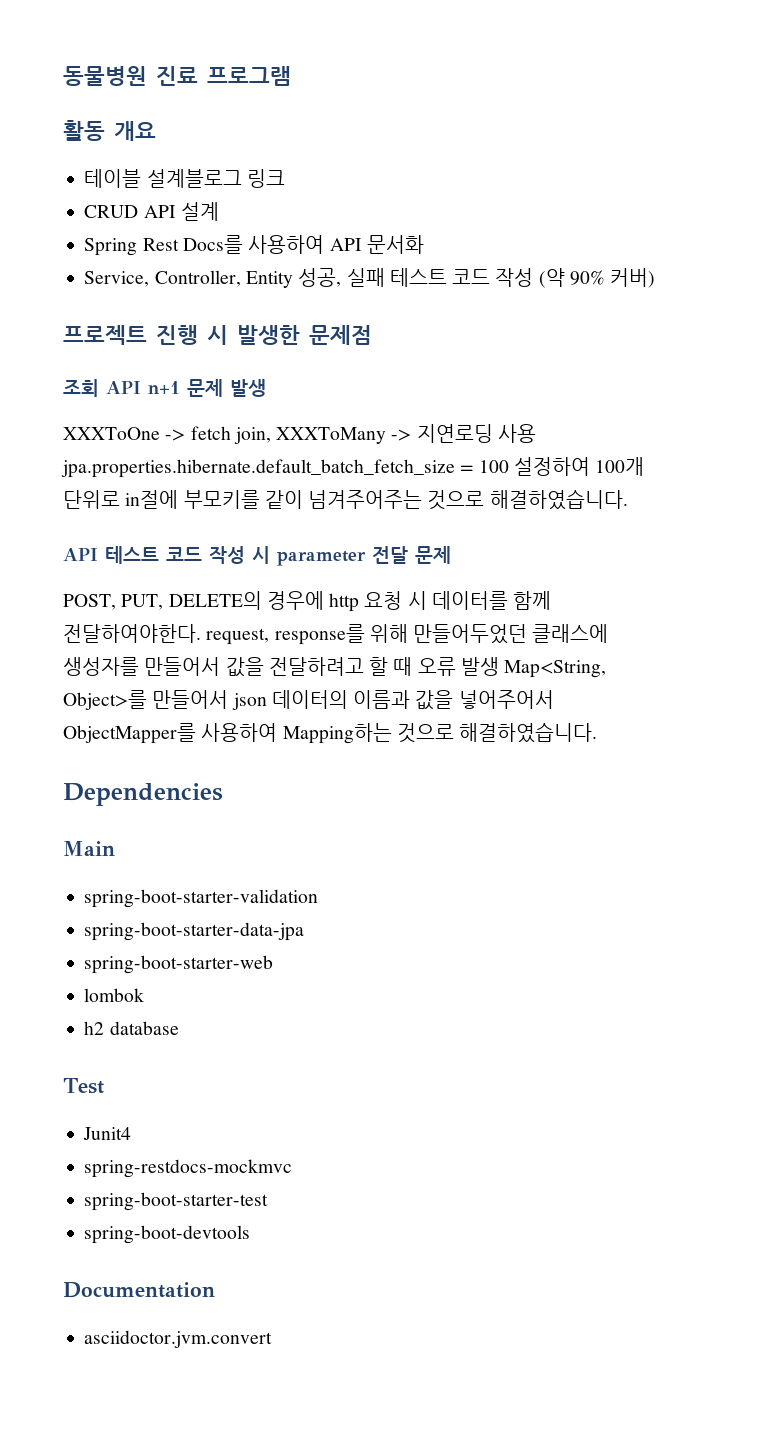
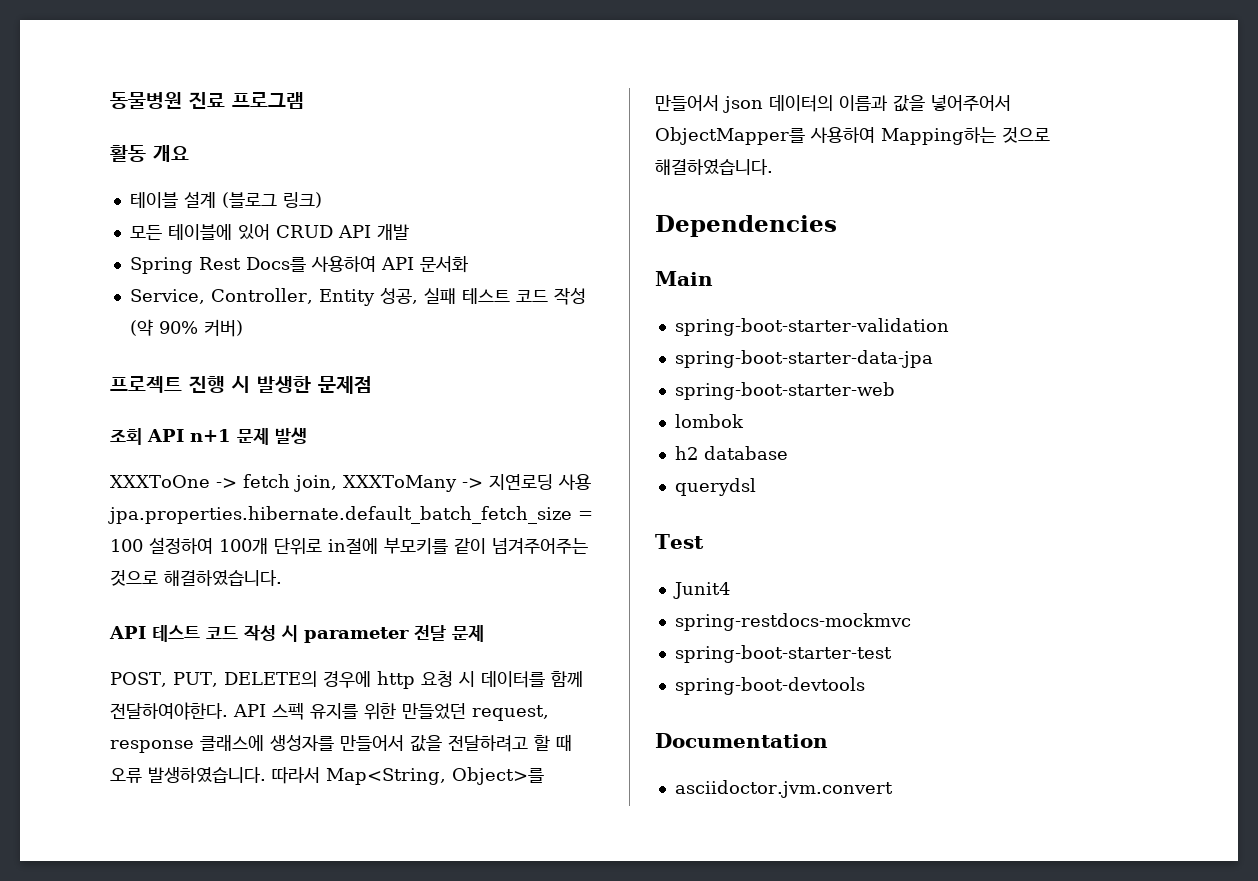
[146,169,285,188] 설계블로그 링크 // -> [183,191,322,208] [129,224,270,240] 설계 (블로그 링크) // 모든 테이블에 있어
[180,202,219,221] 설계 -> [376,224,409,240] 개발
[206,624,528,645] request, response를 위해 만들어두었던 -> [233,703,549,721] [110,740,194,753] API 스펙 유지를 위한 만들었던 request, response
[460,657,499,676] 발생 -> [148,767,320,784] 발생하였습니다. 따라서
(179, 1028) none -> [674,478,756,496] // querydsl

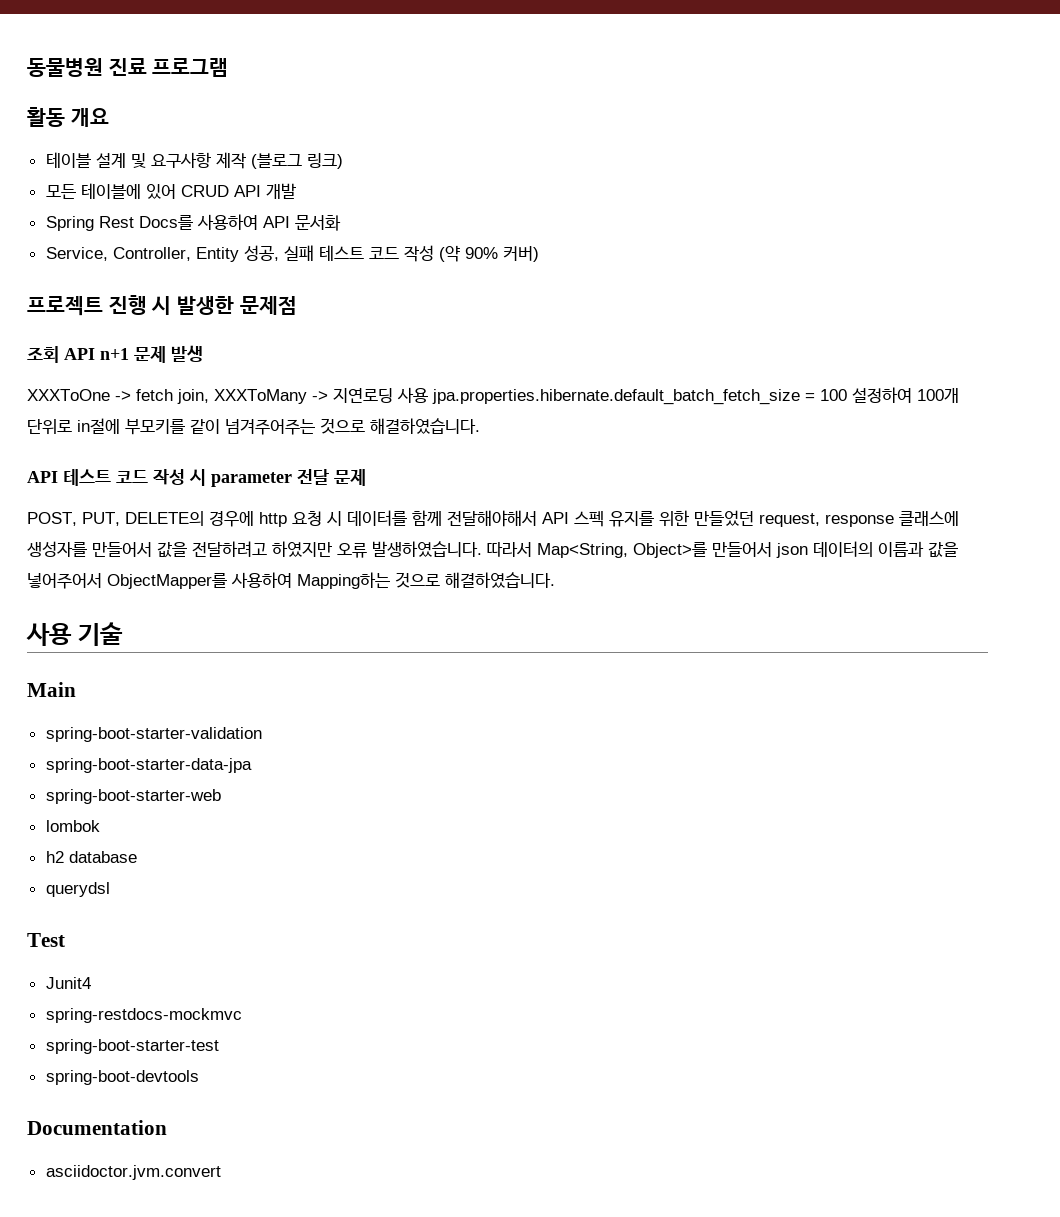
(216, 199) none -> [130,152,246,169] 및 요구사항 제작
[110,702,228,720] 전달하여야한다. -> [447,510,537,527] 전달해야해서
[534,734,572,751] 할 때 -> [272,541,332,557] 하였지만
[655,215,837,237] Dependencies -> [26,622,123,646] 사용 기술

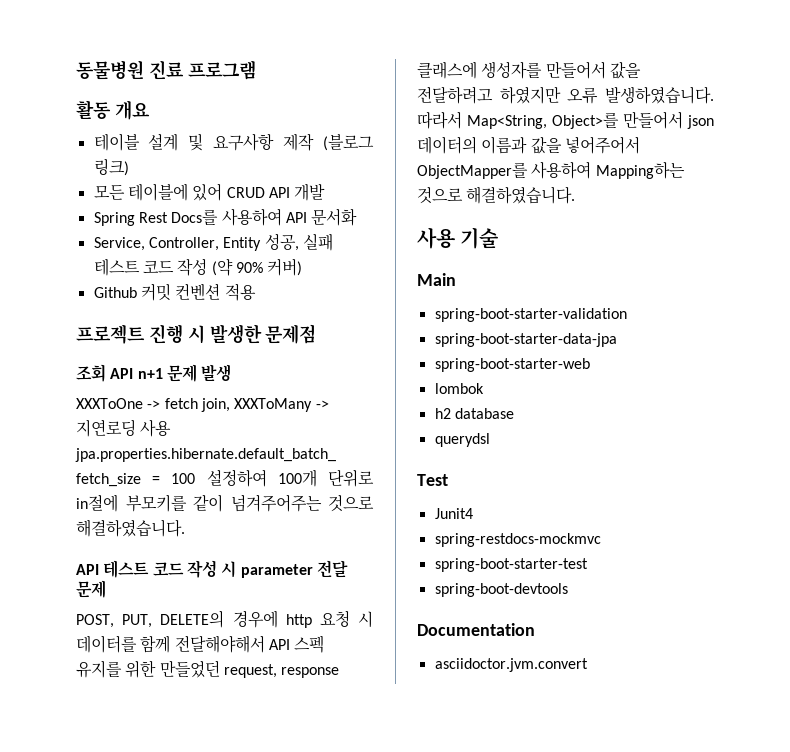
(539, 254) none -> [93,283,256,301] // Github 커밋 컨벤션 적용

